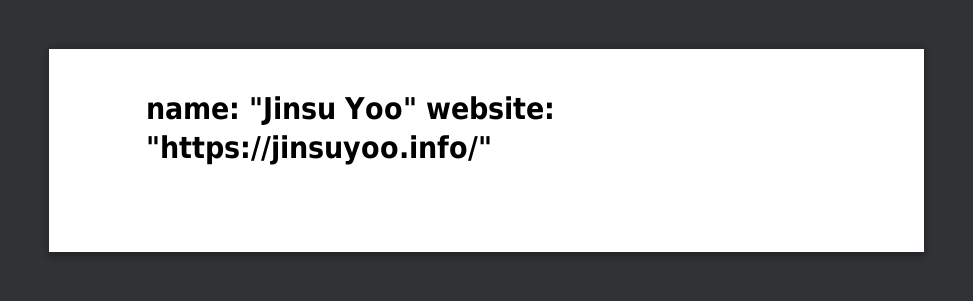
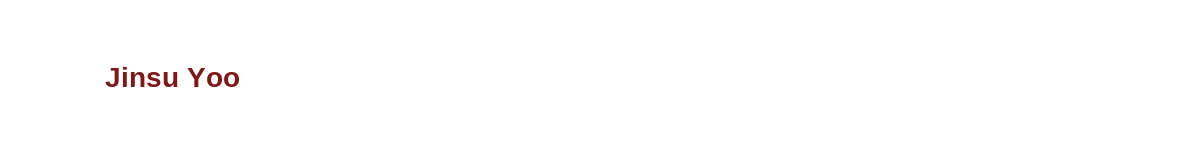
[146,96,555,125] [146,135,492,165] name: "Jinsu Yoo" website: "https://jinsuyoo.info/" -> [105,67,240,87] Jinsu Yoo

